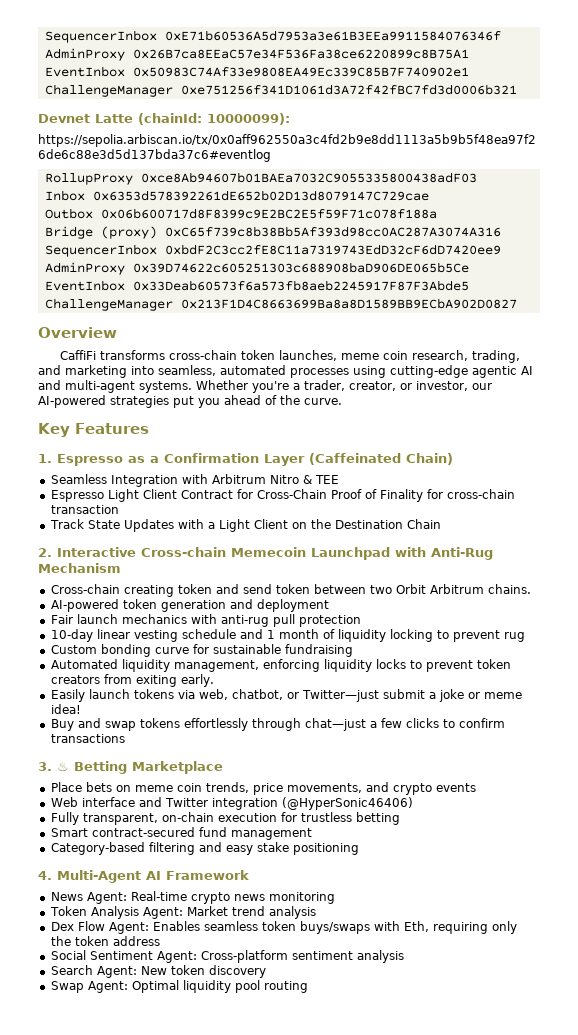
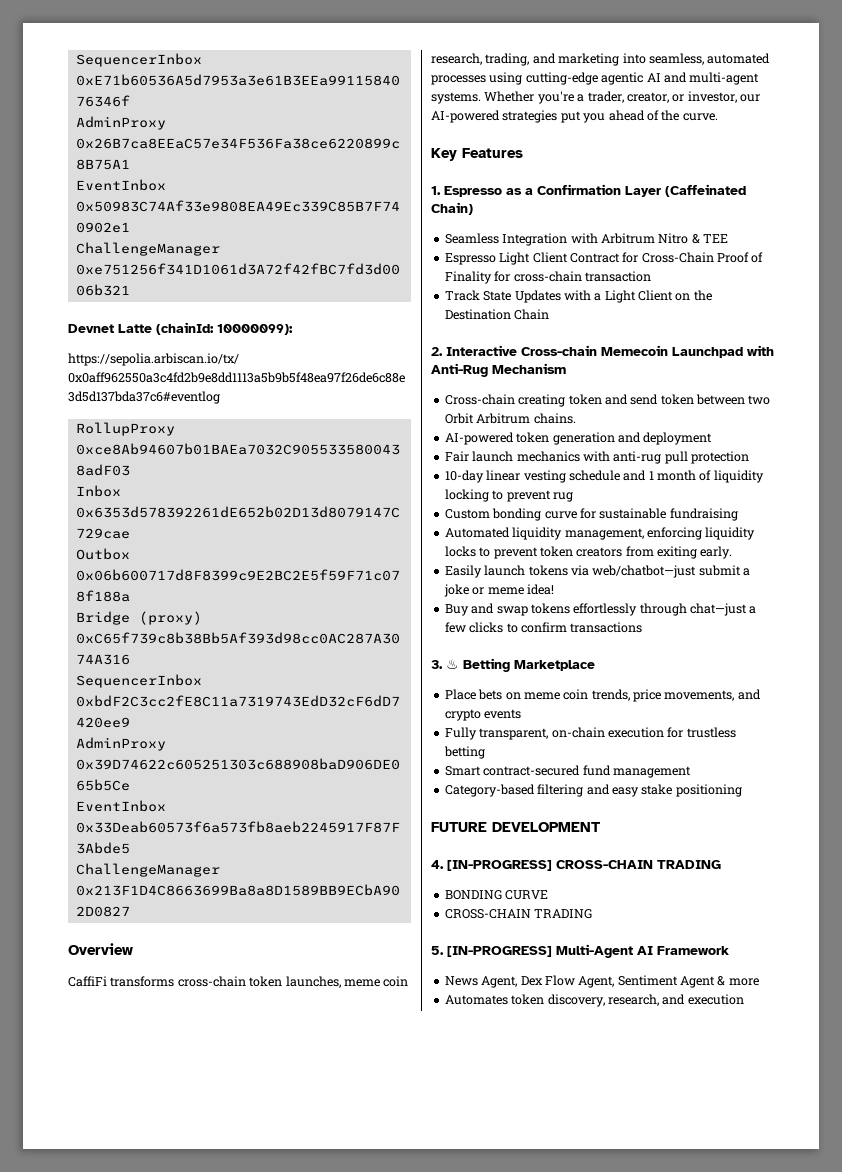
[198,689,379,702] web, chatbot, or Twitter—just -> [592,565,697,578] web/chatbot—just
[50,797,413,810] // Web interface and Twitter integration (@HyperSonic46406) -> (522, 714) none
(359, 849) none -> [431,822,601,832] // FUTURE DEVELOPMENT
[57,870,249,883] [50,891,335,904] [49,906,316,919] [50,921,517,934] [50,936,160,946] [50,950,404,963] [50,965,266,978] [50,980,308,993] Multi-Agent AI Framework // News Agent: Real-time crypto news monitoring // Token Analysis Agent: Market trend analysis // Dex Flow Agent: Enables seamless token buys/swaps with Eth, requiring only the token address // Social Sentiment Agent: Cross-platform sentiment analysis // Search Agent: New token discovery // Swap Agent: Optimal liquidity pool routing -> [447,860,721,871] [444,890,549,900] [444,909,593,919] [431,944,729,958] [444,975,759,988] [444,994,744,1007] [IN-PROGRESS] CROSS-CHAIN TRADING // BONDING CURVE // CROSS-CHAIN TRADING // 5. [IN-PROGRESS] Multi-Agent AI Framework // News Agent, Dex Flow Agent, Sentiment Agent & more // Automates token discovery, research, and execution

